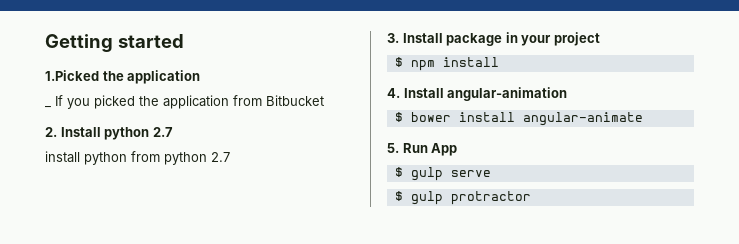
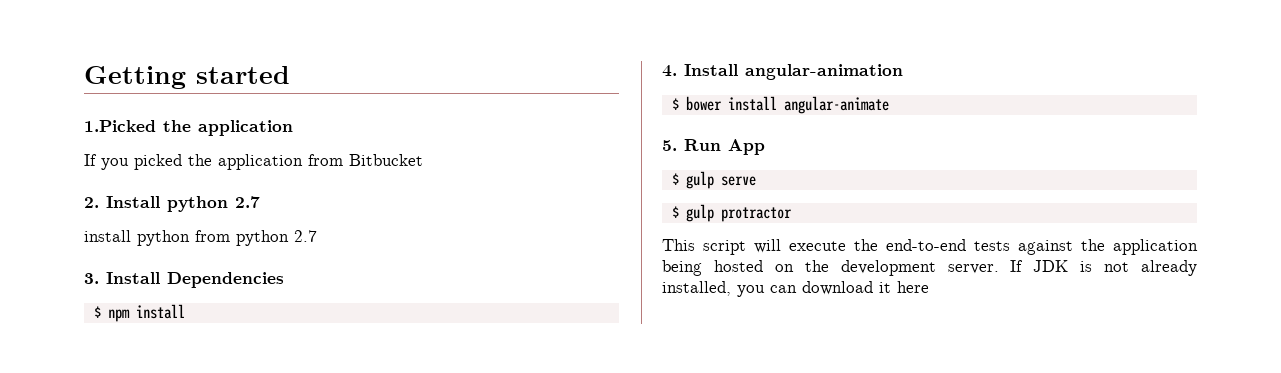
[45,106,51,108] _ -> (293, 128) none
[446,32,600,46] package in your project -> [167,272,284,288] Dependencies
(531, 198) none -> [662,239,1198,255] [662,260,1197,276] [662,281,929,297] // This script will execute the end-to-end tests against the application being hosted on the development server. If JDK is not already installed, you can download it here

